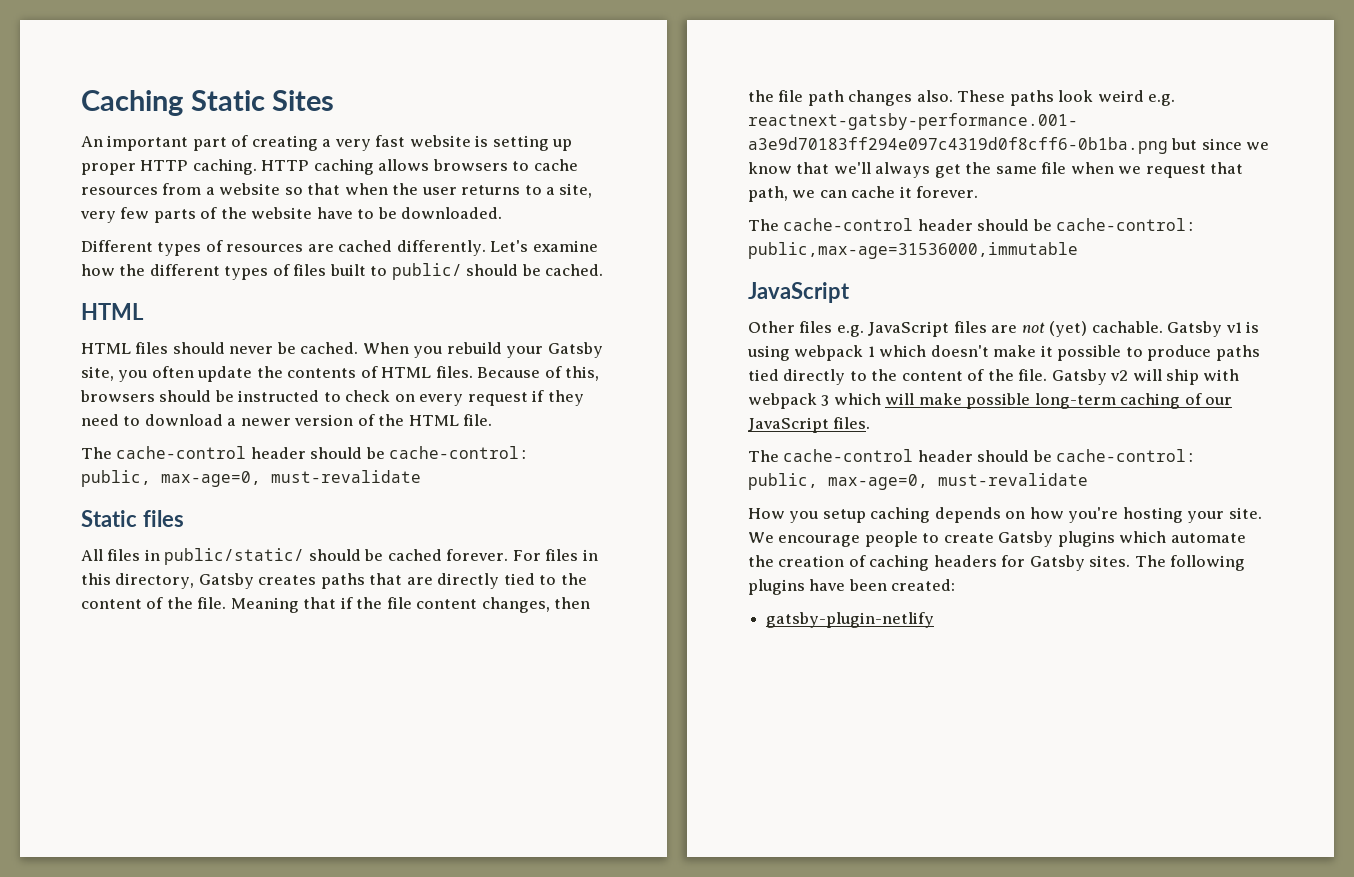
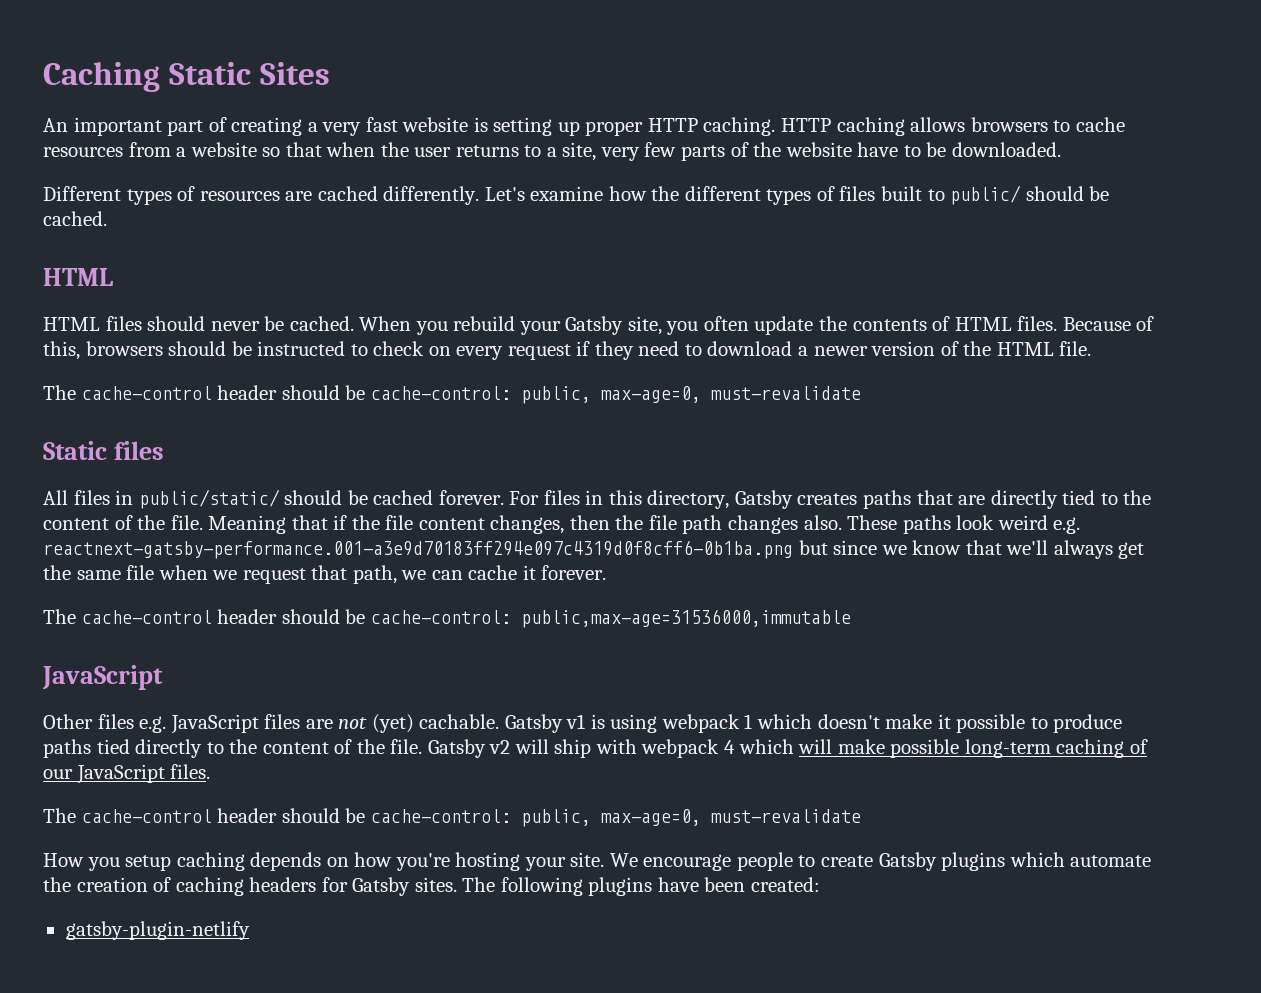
[821,395,830,406] 3 -> [724,740,736,754] 4

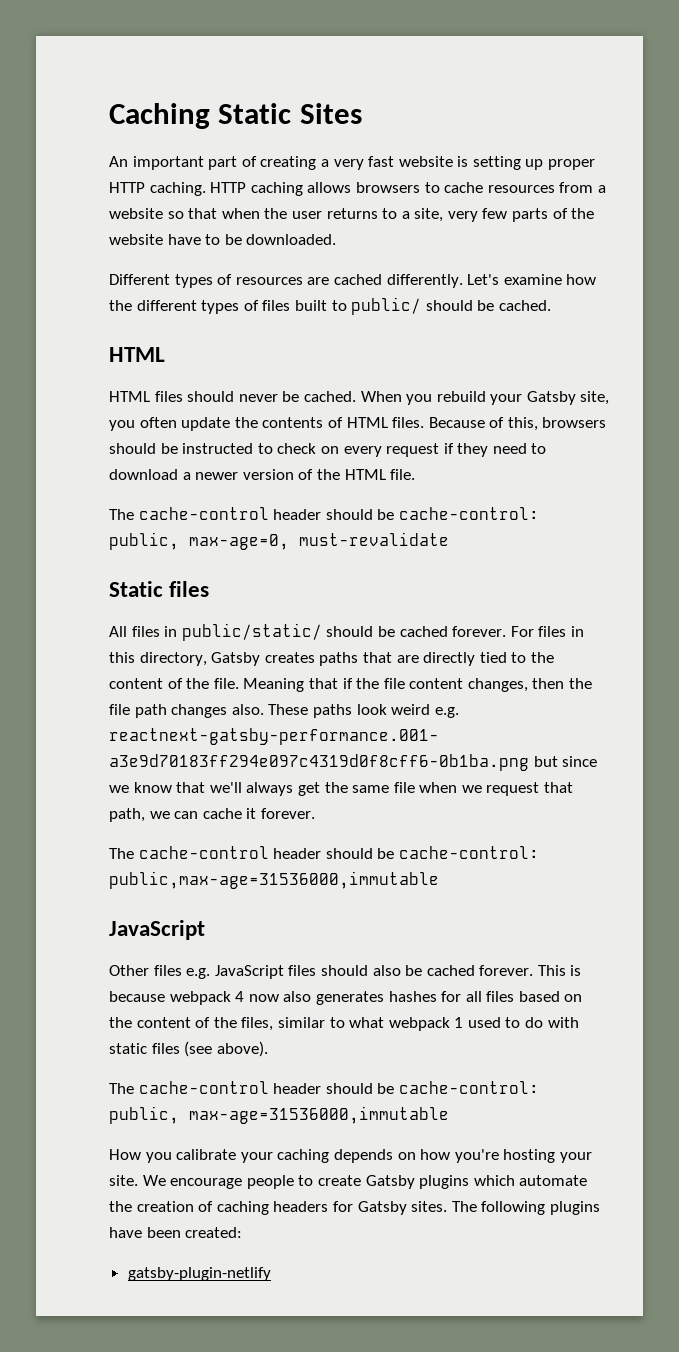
[305,714,1123,733] [43,739,1148,758] [43,764,211,784] [43,808,861,827] are not (yet) cachable. Gatsby v1 is using webpack 1 which doesn't make it possible to produce paths tied directly to the content of the file. Gatsby v2 will ship with webpack 4 which will make possible long-term caching of our JavaScript files. // The cache-control header should be cache-control: public, max-age=0, must-revalidate -> [320,965,582,976] [109,991,583,1005] [109,1017,579,1031] [109,1041,268,1057] [109,1081,539,1094] [109,1106,449,1124] should also be cached forever. This is because webpack 4 now also generates hashes for all files based on the content of the files, similar to what webpack 1 used to do with static files (see above). // The cache-control header should be cache-control: public, max-age=31536000,immutable
[125,855,172,871] setup -> [176,1149,273,1163] calibrate your

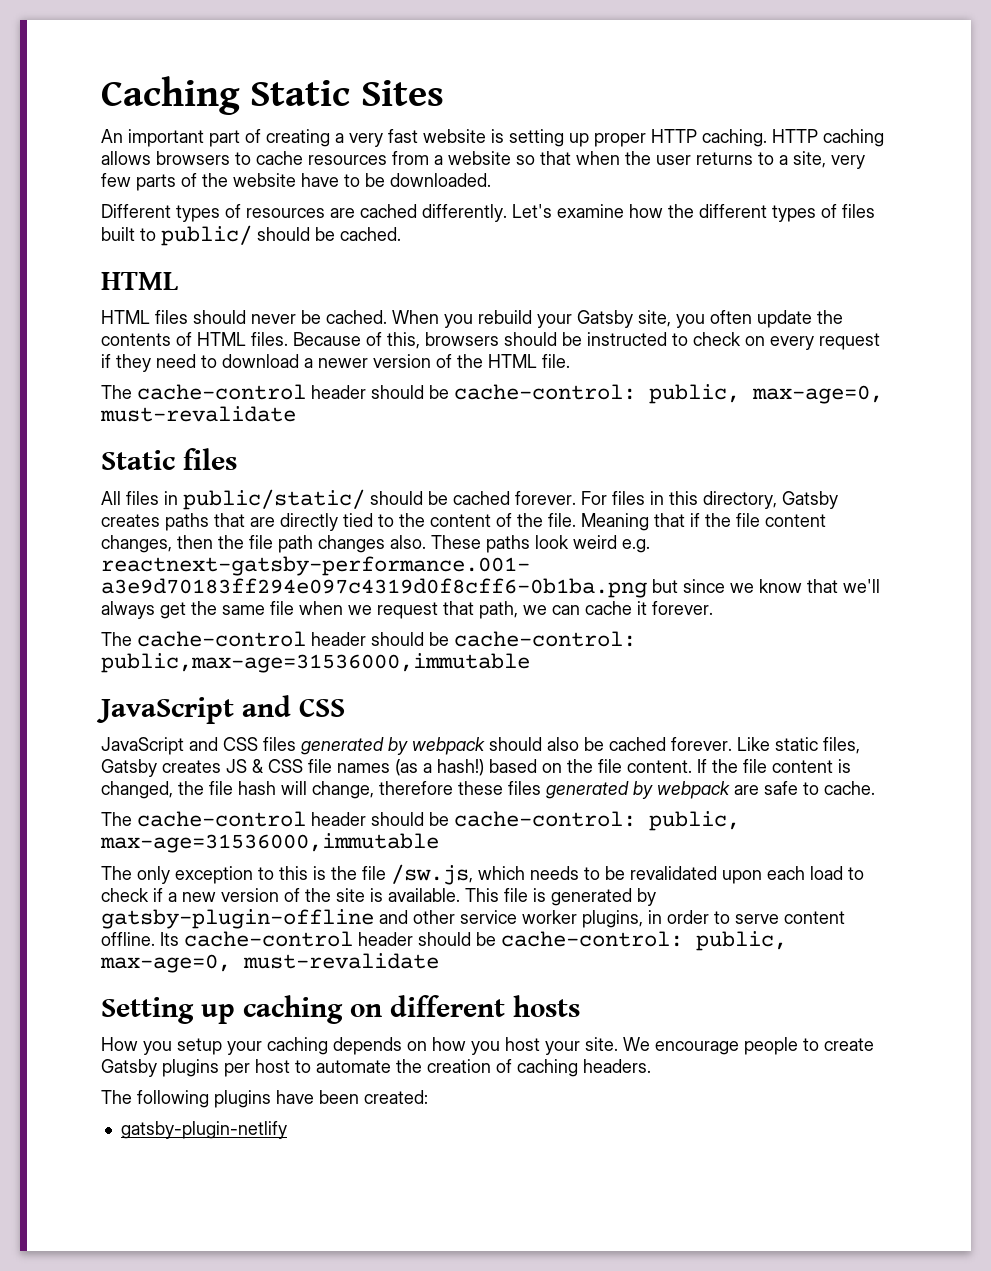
[109,965,317,979] // Other files e.g. JavaScript files -> [242,695,345,717] [101,737,485,755] and CSS // JavaScript and CSS files generated by webpack
[537,965,582,976] [109,991,583,1005] [109,1017,579,1031] [109,1041,268,1057] This is because webpack 4 now also generates hashes for all files based on the content of the files, similar to what webpack 1 used to do with static files (see above). -> [737,737,860,754] [101,759,851,777] [101,781,875,799] Like static files, Gatsby creates JS & CSS file names (as a hash!) based on the file content. If the file content is changed, the file hash will change, therefore these files generated by webpack are safe to cache.
(449, 1115) none -> [101,864,864,885] [101,888,656,906] [101,909,845,929] [101,931,787,951] [100,953,439,973] [101,995,580,1024] // The only exception to this is the file /sw.js, which needs to be revalidated upon each load to check if a new version of the site is available. This file is generated by gatsby-plugin-offline and other service worker plugins, in order to serve content offline. Its cache-control header should be cache-control: public, max-age=0, must-revalidate // Setting up caching on different hosts
[176,1149,237,1160] calibrate -> [177,1038,222,1055] setup
[454,1149,556,1163] you're hosting -> [471,1037,540,1055] you host
[473,1175,515,1186] which -> [224,1059,311,1077] per host to
[273,1201,448,1215] headers for Gatsby sites. -> [583,1059,651,1073] headers. //

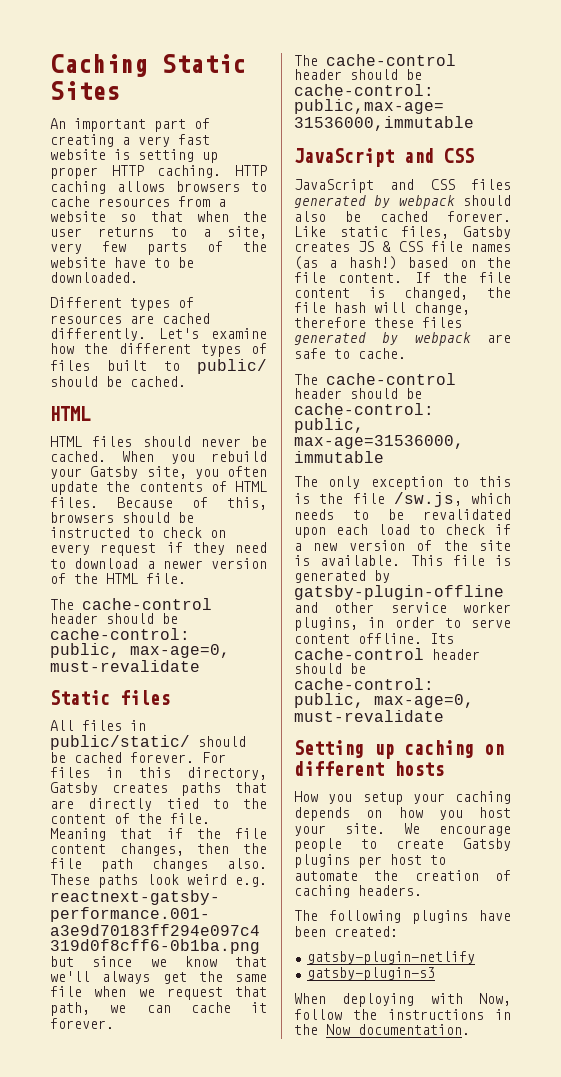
(287, 1130) none -> [306,967,435,981] [294,993,511,1007] [294,1009,511,1020] [294,1024,470,1035] // gatsby-plugin-s3 // When deploying with Now, follow the instructions in the Now documentation.

